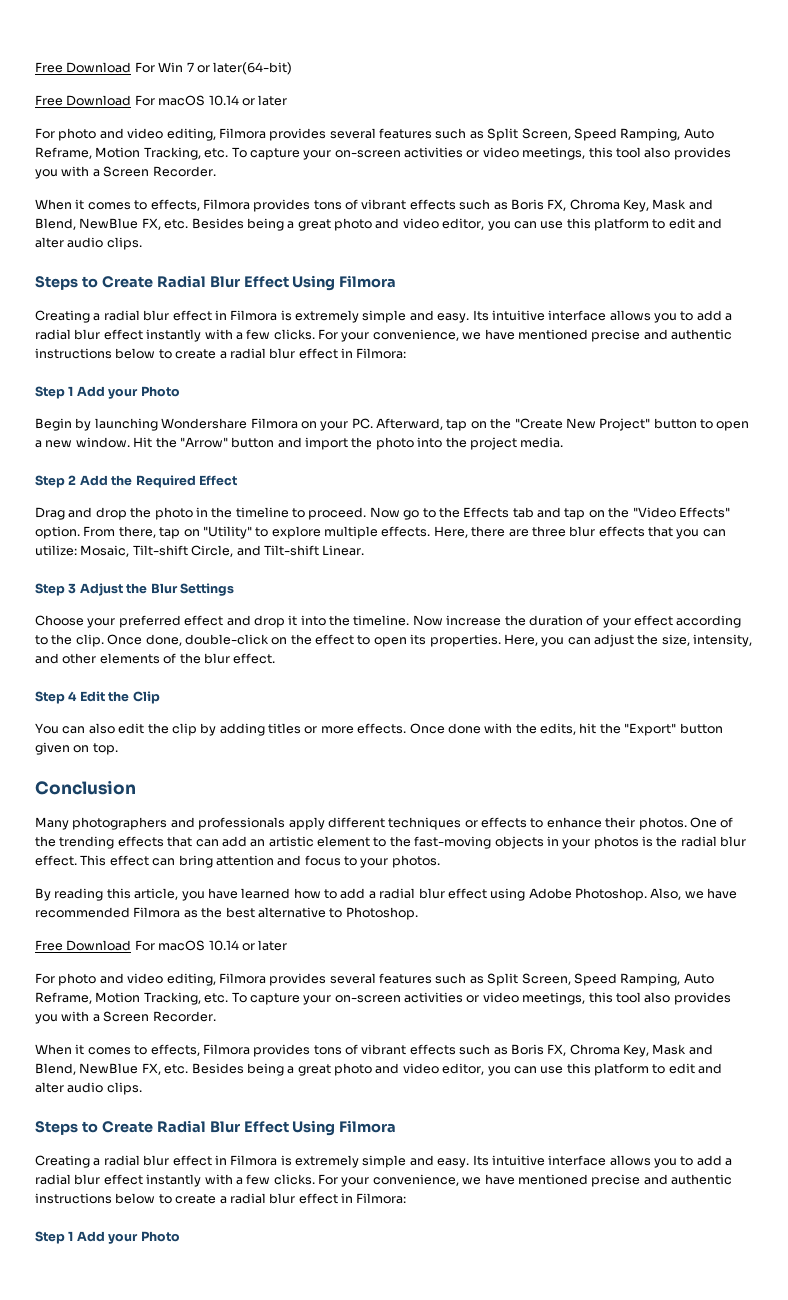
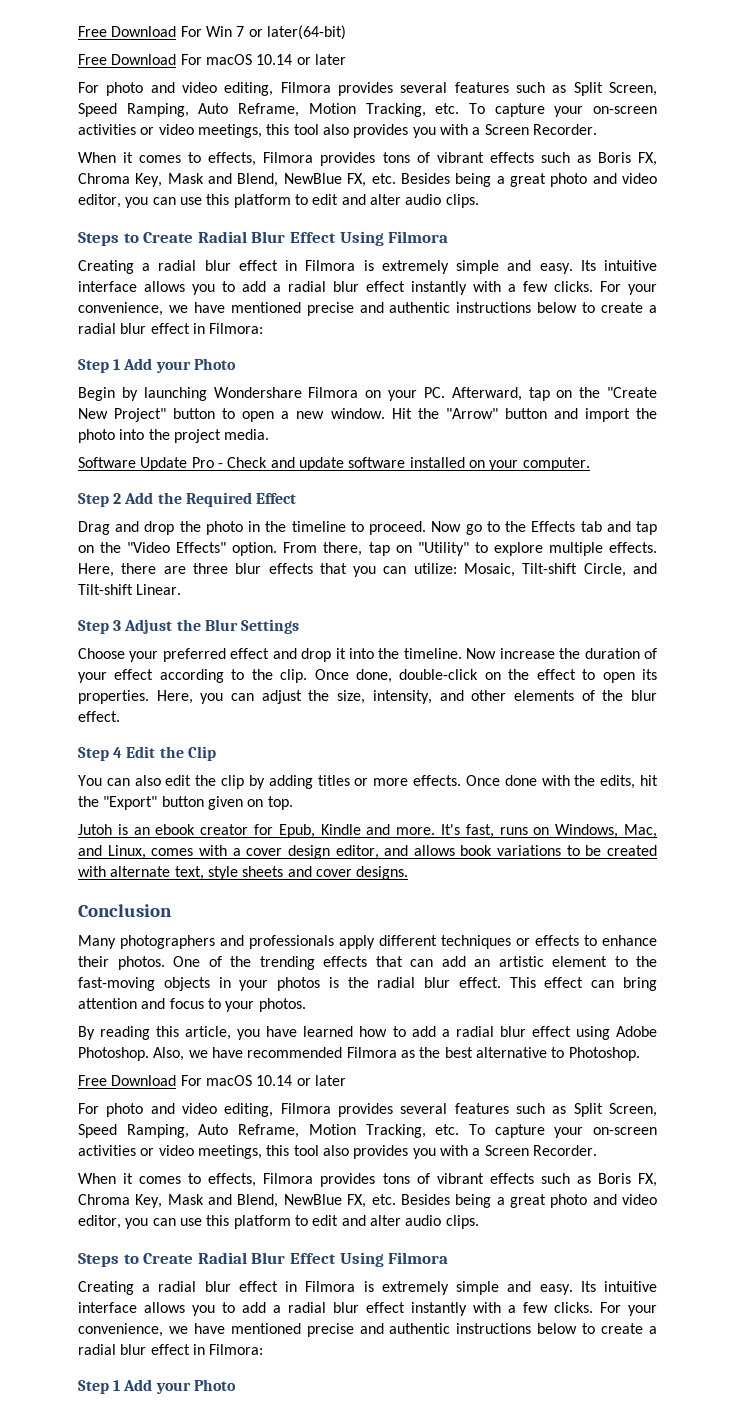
(564, 442) none -> [78,457,590,471] // Software Update Pro - Check and update software installed on your computer.
(118, 749) none -> [78,824,657,838] [78,845,658,859] [78,866,409,880] // Jutoh is an ebook creator for Epub, Kindle and more. It's fast, runs on Windows, Mac, and Linux, comes with a cover design editor, and allows book variations to be created with alternate text, style sheets and cover designs.

